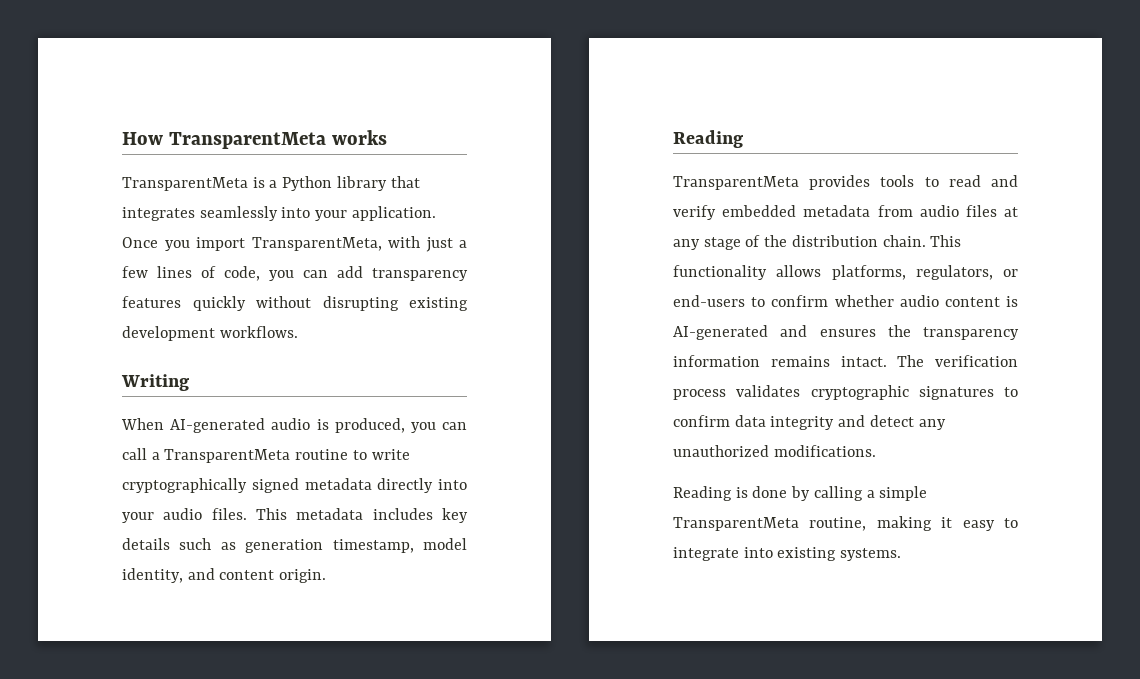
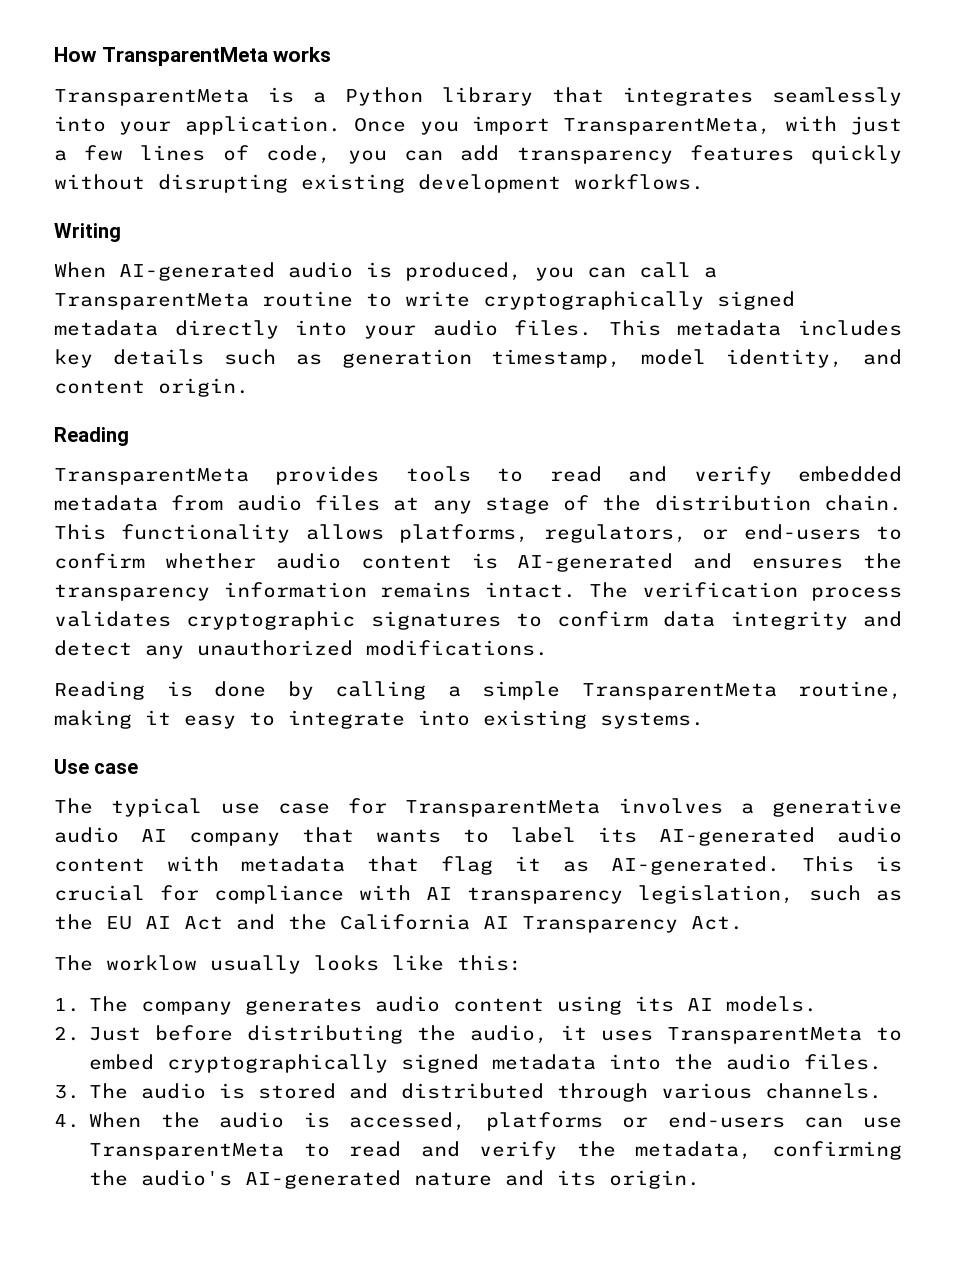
(902, 554) none -> [54,759,139,774] [54,798,902,817] [54,827,902,846] [54,856,902,875] [54,885,902,904] [54,914,743,933] [54,955,522,974] [54,996,818,1015] [54,1025,902,1044] [89,1054,883,1073] [54,1083,883,1102] [54,1112,903,1131] [89,1141,903,1160] [89,1170,701,1189] // Use case // The typical use case for TransparentMeta involves a generative audio AI company that wants to label its AI-generated audio content with metadata that flag it as AI-generated. This is crucial for compliance with AI transparency legislation, such as the EU AI Act and the California AI Transparency Act. // The worklow usually looks like this: // 1. The company generates audio content using its AI models. // 2. Just before distributing the audio, it uses TransparentMeta to embed cryptographically signed metadata into the audio files. // 3. The audio is stored and distributed through various channels. // 4. When the audio is accessed, platforms or end-users can use TransparentMeta to read and verify the metadata, confirming the audio's AI-generated nature and its origin.

